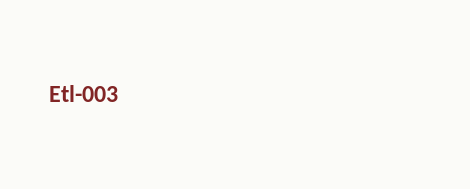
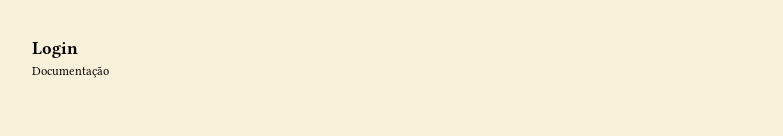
[49,85,118,102] Etl-003 -> [32,42,78,58] [32,66,109,78] Login // Documentação

